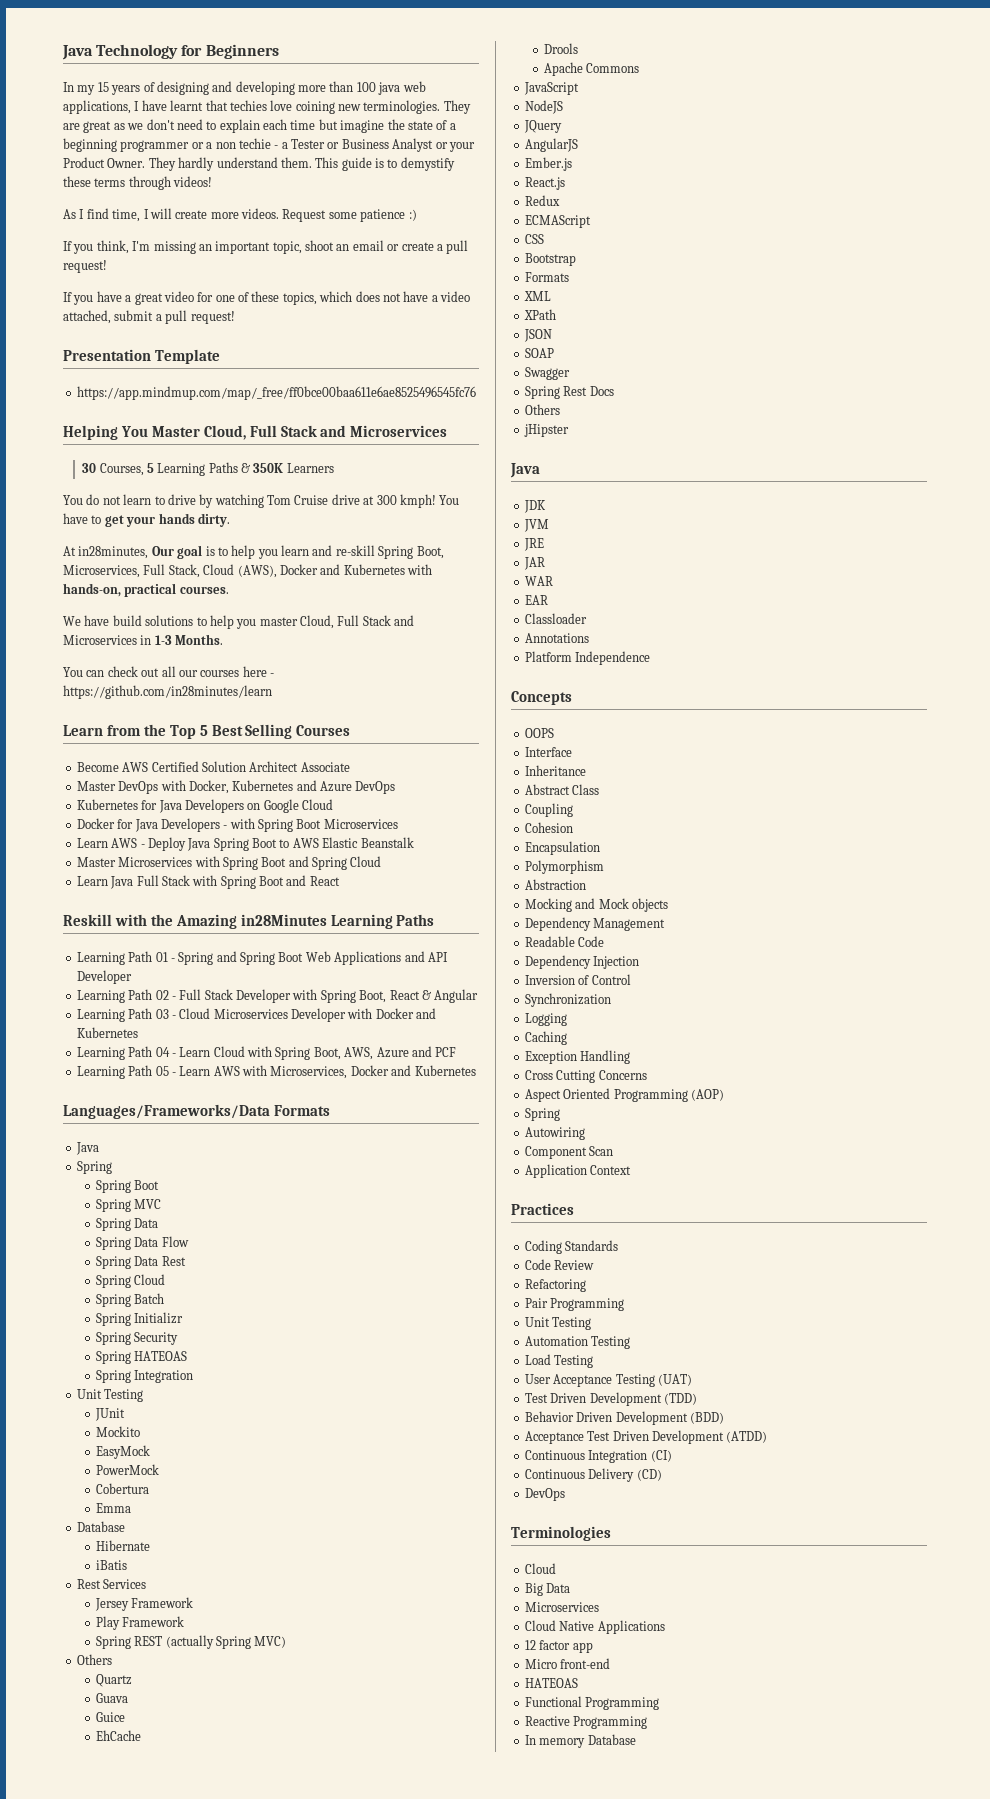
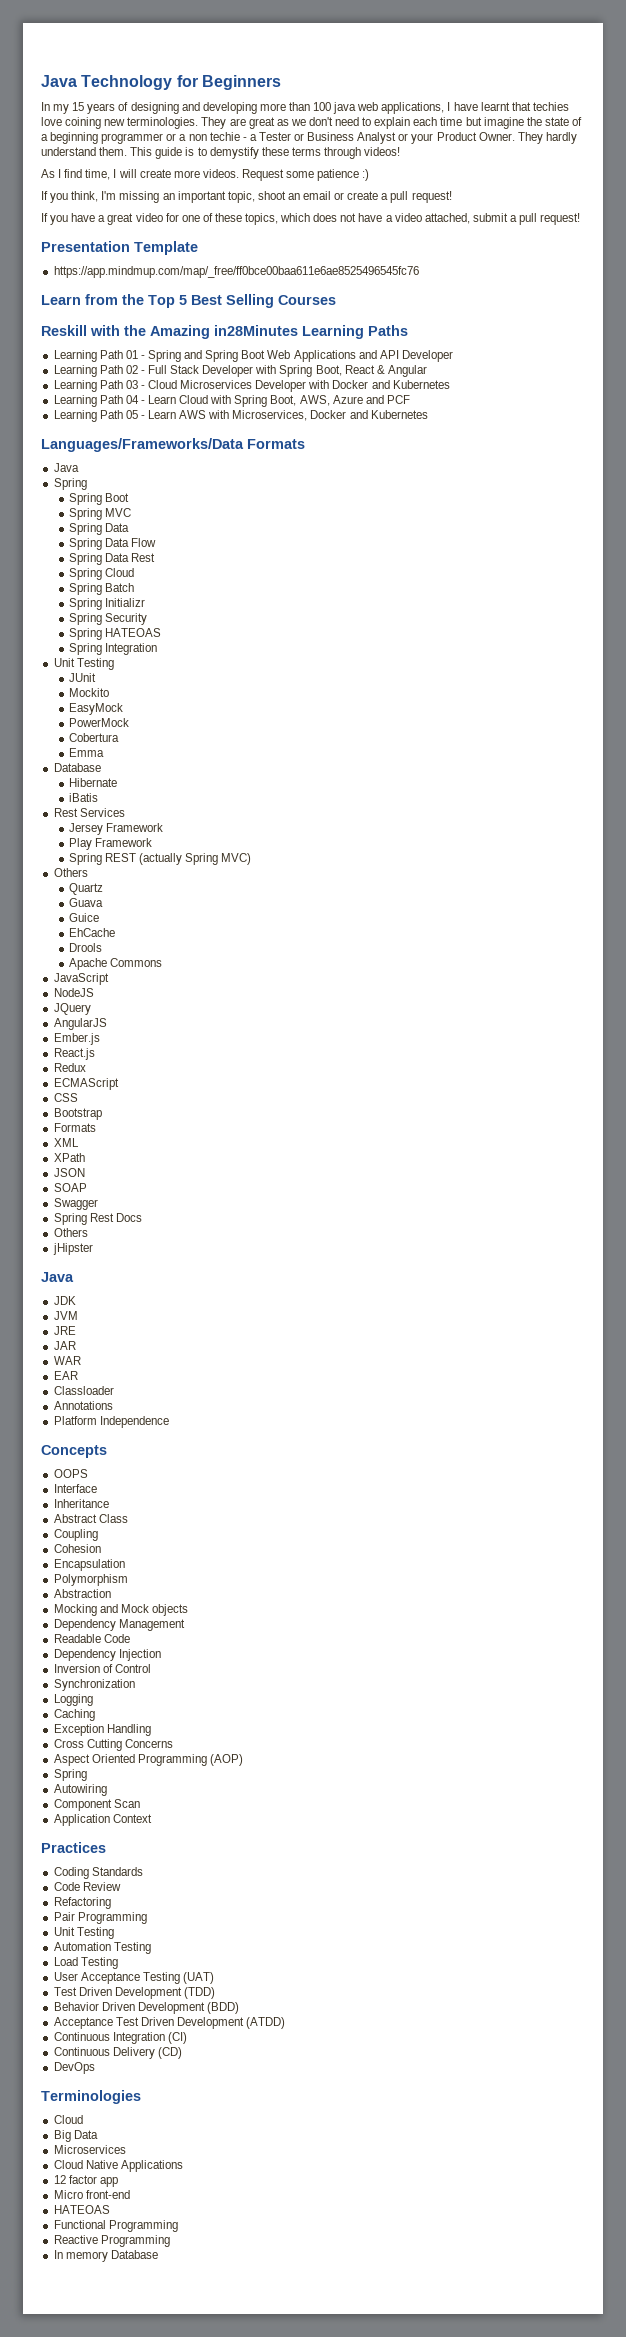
[63,425,448,440] [82,462,334,476] [63,494,460,508] [63,513,230,527] [63,545,444,559] [63,564,432,578] [63,583,229,597] [63,615,415,629] [63,634,224,645] [63,666,274,677] [63,685,272,699] // Helping You Master Cloud, Full Stack and Microservices // 30 Courses, 5 Learning Paths & 350K Learners // You do not learn to drive by watching Tom Cruise drive at 300 kmph! You have to get your hands dirty. // At in28minutes, Our goal is to help you learn and re-skill Spring Boot, Microservices, Full Stack, Cloud (AWS), Docker and Kubernetes with hands-on, practical courses. // We have build solutions to help you master Cloud, Full Stack and Microservices in 1-3 Months. // You can check out all our courses here - https://github.com/in28minutes/learn -> (419, 272) none
[76,761,350,772] [76,780,396,794] [76,799,333,813] [76,818,398,832] [76,837,414,851] [76,856,382,870] [76,875,340,889] // Become AWS Certified Solution Architect Associate // Master DevOps with Docker, Kubernetes and Azure DevOps // Kubernetes for Java Developers on Google Cloud // Docker for Java Developers - with Spring Boot Microservices // Learn AWS - Deploy Java Spring Boot to AWS Elastic Beanstalk // Master Microservices with Spring Boot and Spring Cloud // Learn Java Full Stack with Spring Boot and React -> (336, 300) none

